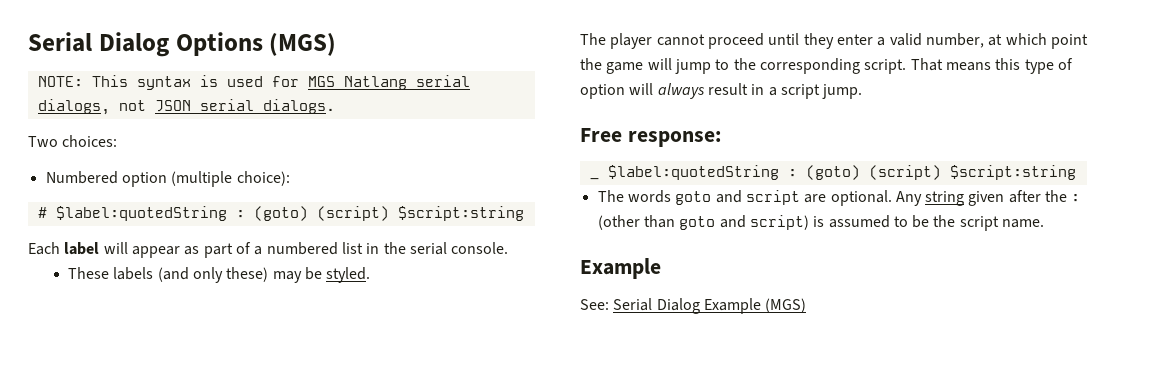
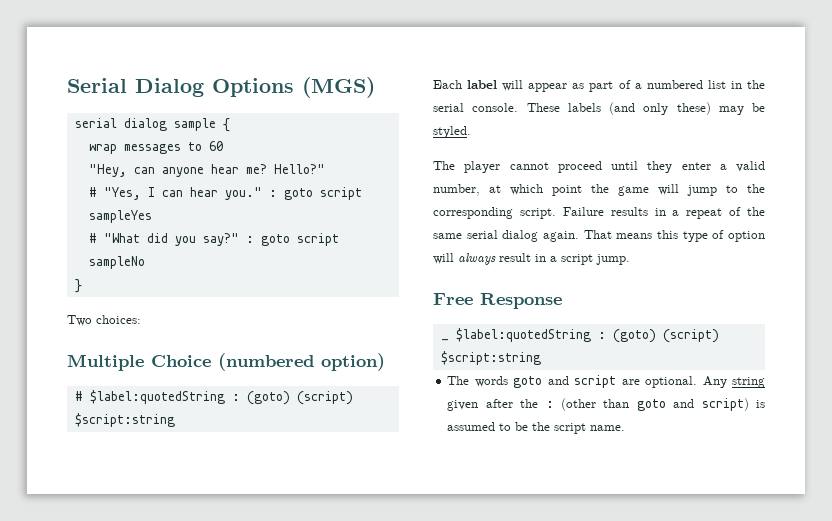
[37,75,470,90] [37,99,335,115] [28,135,118,147] [45,171,290,187] NOTE: This syntax is used for MGS Natlang serial dialogs, not JSON serial dialogs. // Two choices: // Numbered option (multiple choice): -> [74,118,230,132] [88,141,223,154] [88,164,325,177] [88,187,362,200] [88,210,152,223] [88,233,339,246] [88,256,145,269] [74,279,82,293] [67,315,141,326] [67,353,385,371] serial dialog sample { // wrap messages to 60 // "Hey, can anyone hear me? Hello?" // # "Yes, I can hear you." : goto script sampleYes // # "What did you say?" : goto script sampleNo // } // Two choices: // Multiple Choice (numbered option)
(509, 248) // -> (519, 107) none
(907, 66) none -> [562,207,765,219] [433,230,579,242] Failure results in a repeat of the same serial dialog again.
[627,131,721,147] response: -> [480,293,562,309] Response
[580,258,661,279] [580,298,807,314] // Example // See: Serial Dialog Example (MGS) -> (626, 428) none

